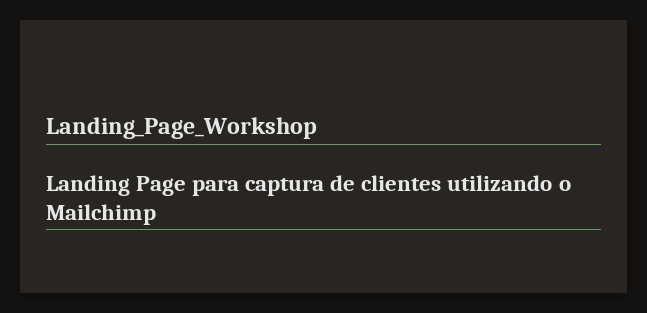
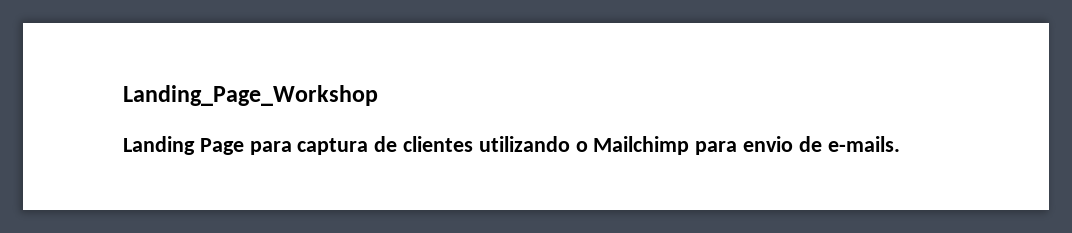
(156, 214) none -> [695,136,900,155] para envio de e-mails.

